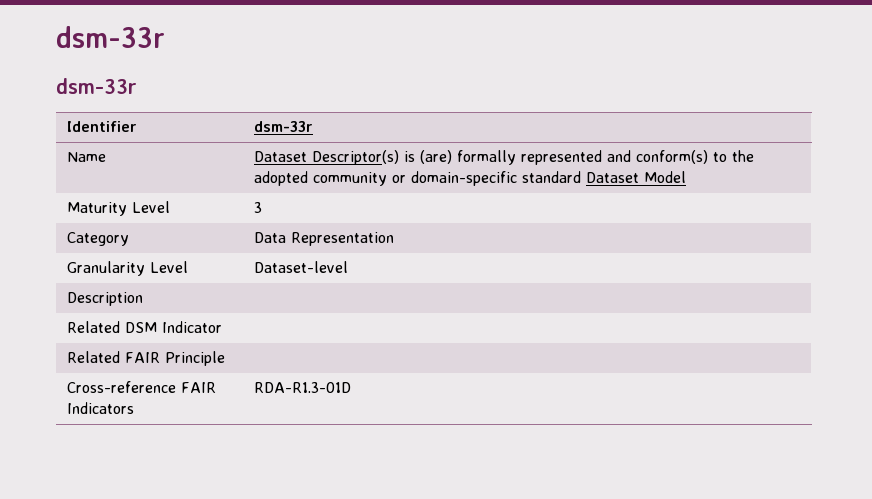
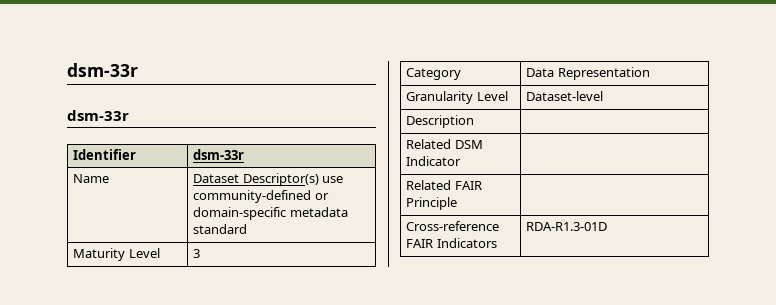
[403,150,754,165] [253,171,387,186] is (are) formally represented and conform(s) to the adopted community -> [322,176,344,183] [193,190,312,203] use community-defined
(517, 178) none -> [289,207,348,217] metadata
[585,171,686,183] Dataset Model -> (248, 229) none

